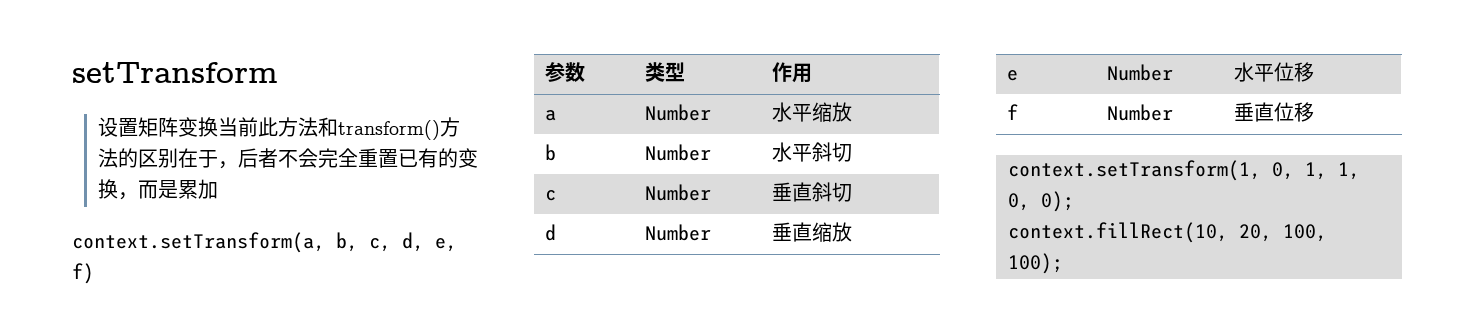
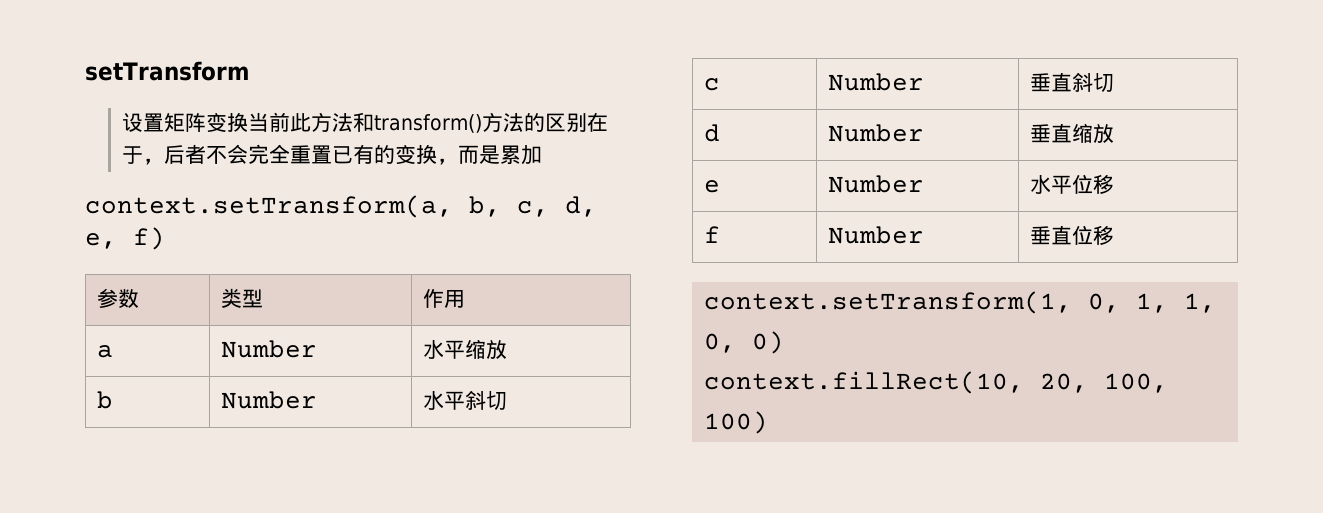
[1041,191,1074,212] 0); -> [752,331,785,354] 0)
[1008,253,1063,274] 100); -> [704,411,769,434] 100)

